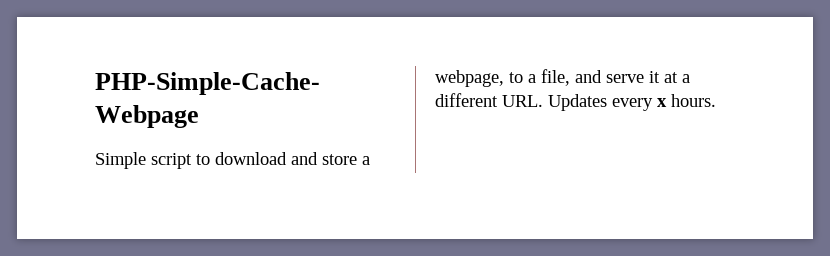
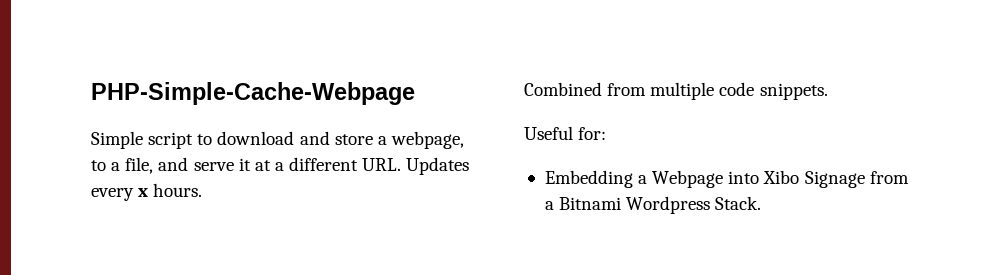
(716, 100) none -> [524,82,828,100] [524,126,607,140] [544,170,909,188] [544,196,762,214] // Combined from multiple code snippets. // Useful for: // Embedding a Webpage into Xibo Signage from a Bitnami Wordpress Stack.

